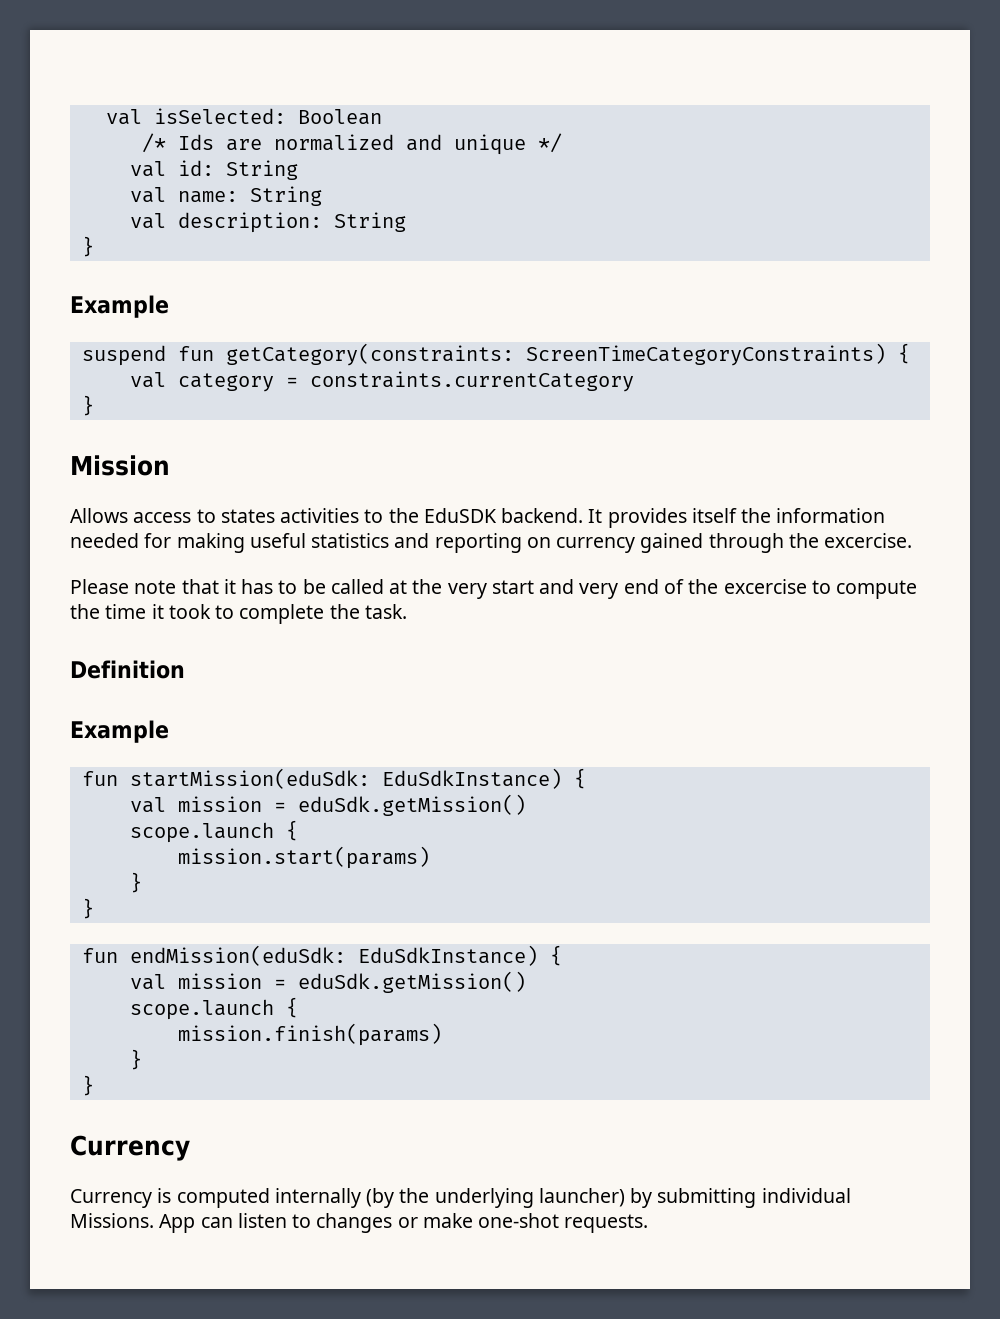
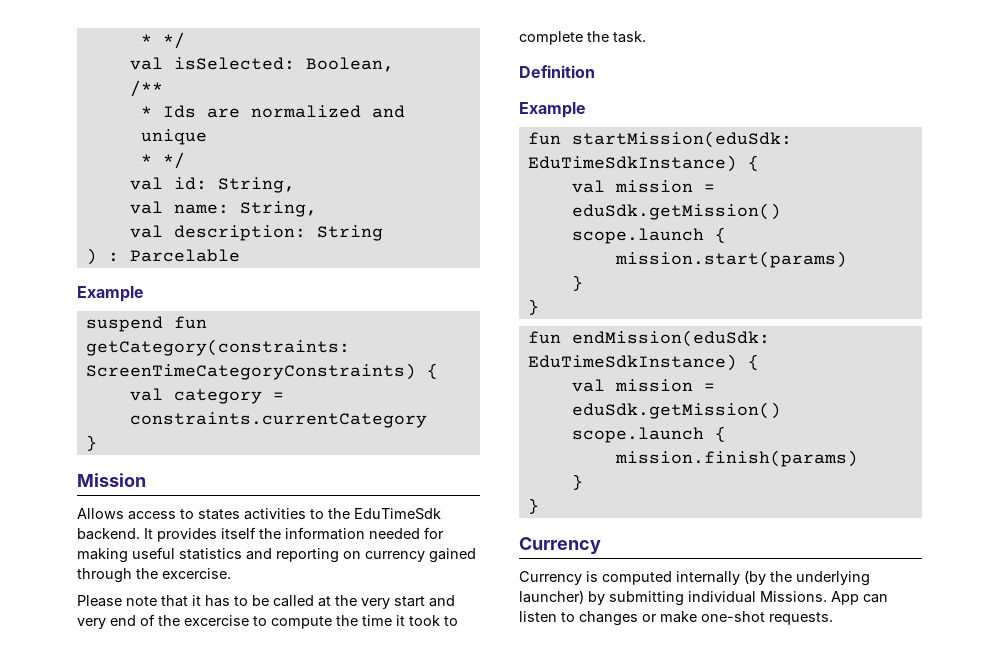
[105,108,382,125] [141,133,166,153] val isSelected: Boolean // /* -> [140,32,185,49] [129,57,394,72] [129,80,163,97] [140,106,152,117] * */ // val isSelected: Boolean, // /** // *
(526, 144) none -> [140,154,152,165] // *
[225,160,298,180] String -> [217,177,295,193] String,
[249,186,322,206] String -> [239,201,317,217] String,
[81,236,94,257] } -> [85,248,240,265] ) : Parcelable
[423,508,497,523] EduSDK -> [354,508,441,520] EduTimeSdk
[381,768,562,789] EduSdkInstance) -> [527,155,737,172] EduTimeSdkInstance)
[357,945,538,966] EduSdkInstance) -> [527,354,737,371] EduTimeSdkInstance)

